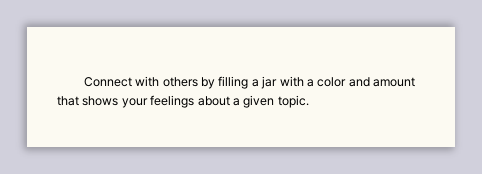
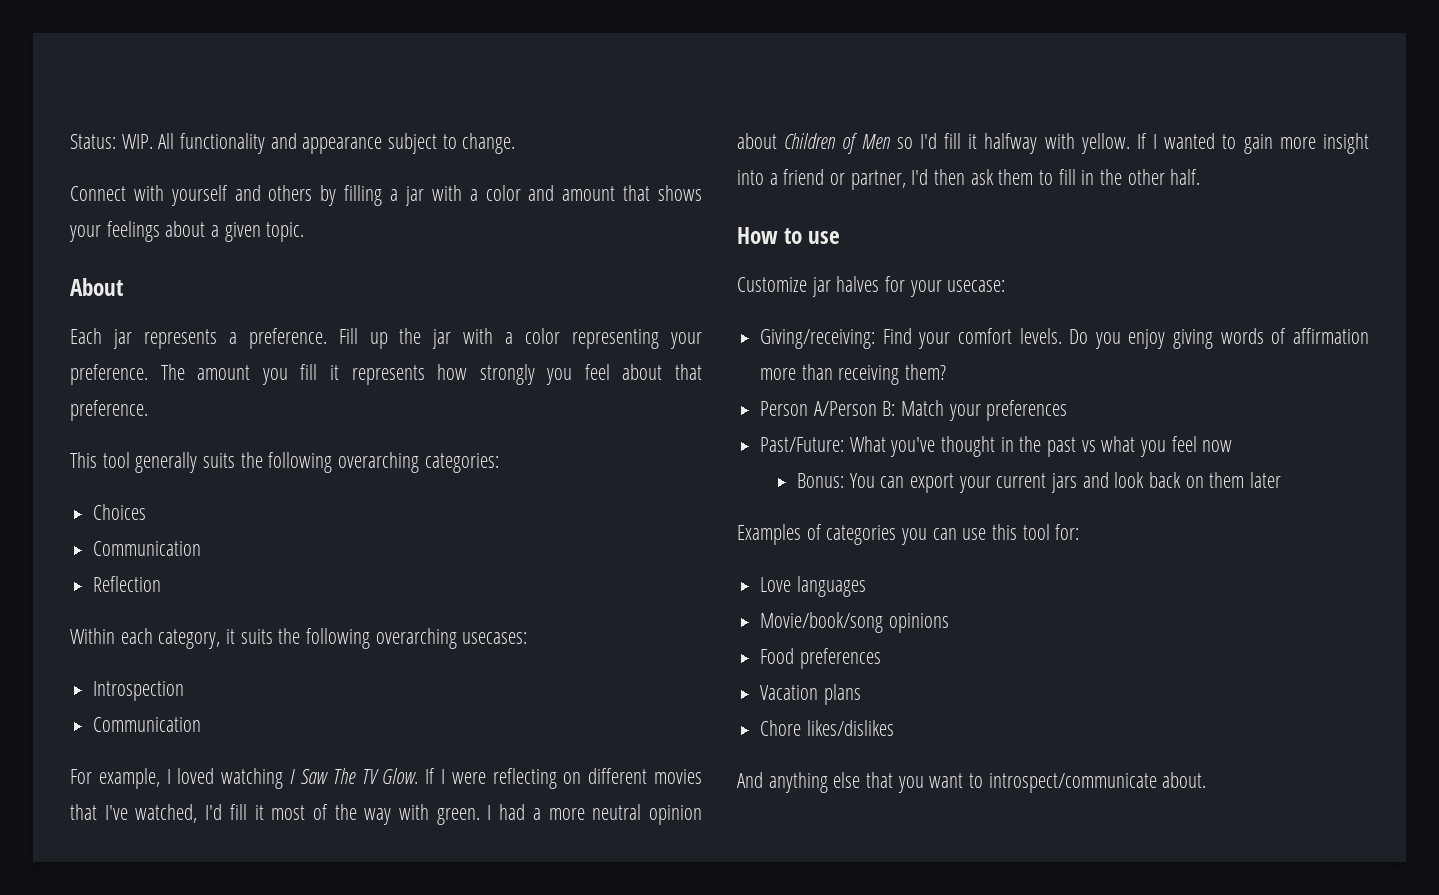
[83,76,160,87] Connect with -> [70,133,516,154] [70,185,261,206] Status: WIP. All functionality and appearance subject to change. // Connect with yourself and
(309, 101) none -> [70,278,123,296] [70,328,702,349] [70,364,702,385] [70,400,148,421] [70,452,499,473] [93,504,147,520] [93,541,202,556] [93,576,162,592] [70,628,528,649] [93,681,185,701] [93,717,202,732] [70,768,702,789] [70,804,702,825] [737,133,1369,154] [737,169,1201,190] [737,227,841,244] [737,276,1006,297] [760,328,1369,349] [760,364,947,385] [760,400,1068,421] [760,436,1233,457] [797,472,1282,493] [737,524,1080,545] [760,576,866,597] [760,612,949,633] [760,648,881,669] [760,684,861,705] [760,720,894,736] [737,772,1207,793] // About // Each jar represents a preference. Fill up the jar with a color representing your preference. The amount you fill it represents how strongly you feel about that preference. // This tool generally suits the following overarching categories: // Choices // Communication // Reflection // Within each category, it suits the following overarching usecases: // Introspection // Communication // For example, I loved watching I Saw The TV Glow. If I were reflecting on different movies that I've watched, I'd fill it most of the way with green. I had a more neutral opinion about Children of Men so I'd fill it halfway with yellow. If I wanted to gain more insight into a friend or partner, I'd then ask them to fill in the other half. // How to use // Customize jar halves for your usecase: // Giving/receiving: Find your comfort levels. Do you enjoy giving words of affirmation more than receiving them? // Person A/Person B: Match your preferences // Past/Future: What you've thought in the past vs what you feel now // Bonus: You can export your current jars and look back on them later // Examples of categories you can use this tool for: // Love languages // Movie/book/song opinions // Food preferences // Vacation plans // Chore likes/dislikes // And anything else that you want to introspect/communicate about.

